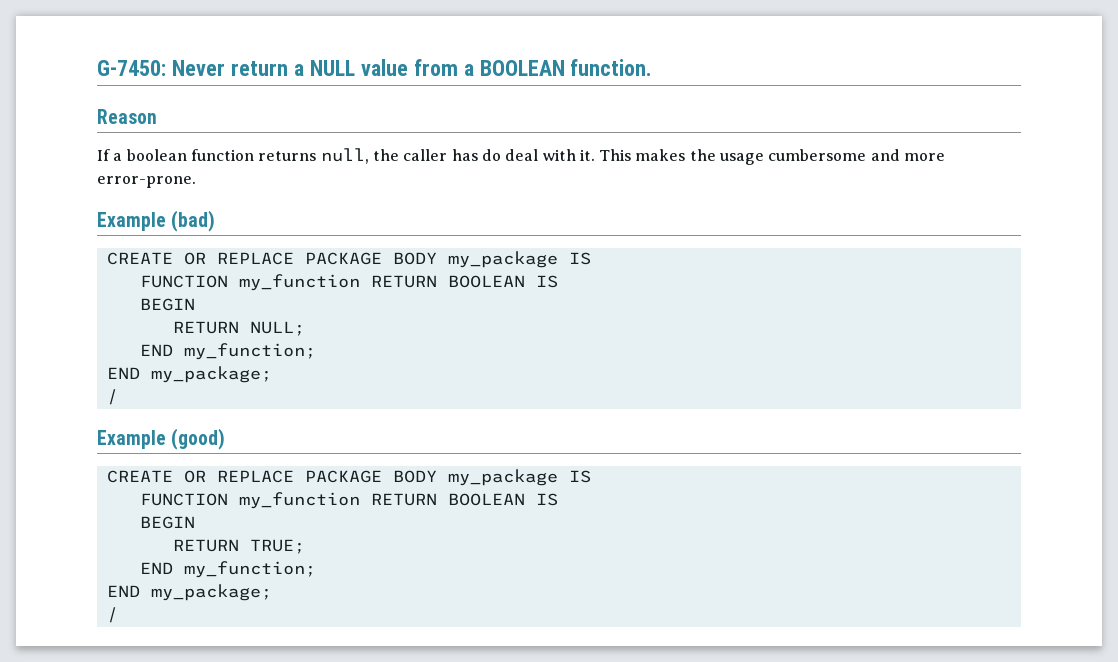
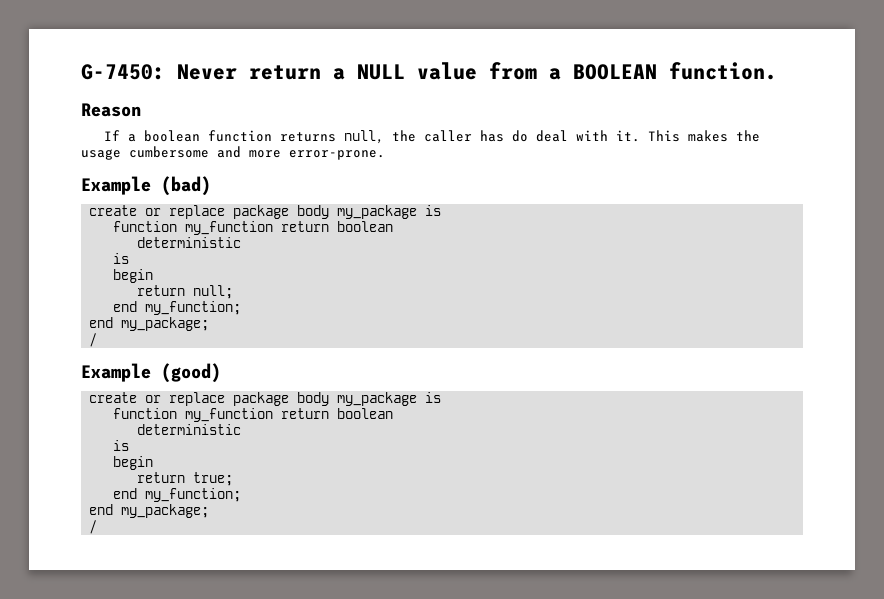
[106,251,591,268] [139,274,558,291] [139,298,195,311] [172,321,305,336] [139,343,316,360] [106,367,140,379] CREATE OR REPLACE PACKAGE BODY my_package IS // FUNCTION my_function RETURN BOOLEAN IS // BEGIN // RETURN NULL; // END my_function; // END -> [89,205,442,219] [113,221,394,235] [137,237,242,248] [113,253,130,264] [113,269,154,283] [137,285,234,299] [113,301,242,315] [89,317,114,328] create or replace package body my_package is // function my_function return boolean // deterministic // is // begin // return null; // end my_function; // end
[106,469,591,486] [139,492,558,509] [139,516,195,529] [172,539,305,554] [139,561,316,578] [106,585,140,597] CREATE OR REPLACE PACKAGE BODY my_package IS // FUNCTION my_function RETURN BOOLEAN IS // BEGIN // RETURN TRUE; // END my_function; // END -> [89,392,442,406] [113,408,394,422] [137,424,242,435] [113,440,130,451] [113,456,154,470] [137,472,234,486] [113,488,242,502] [89,504,114,515] create or replace package body my_package is // function my_function return boolean // deterministic // is // begin // return true; // end my_function; // end

